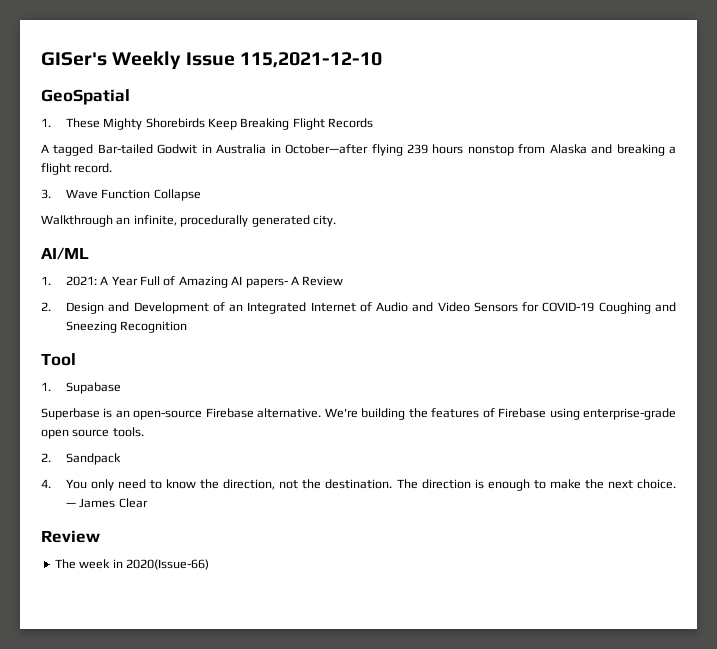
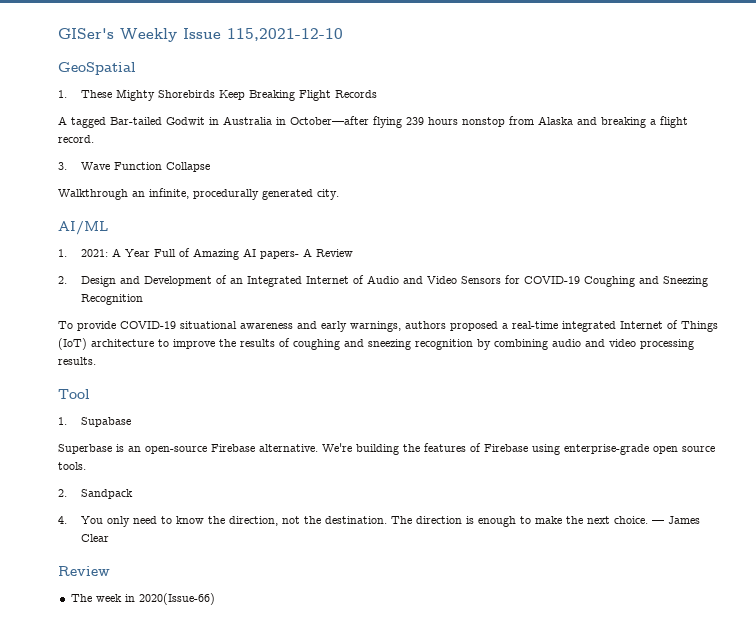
(188, 327) none -> [58,320,718,332] [58,338,694,350] [58,357,96,365] // To provide COVID-19 situational awareness and early warnings, authors proposed a real-time integrated Internet of Things (IoT) architecture to improve the results of coughing and sneezing recognition by combining audio and video processing results.

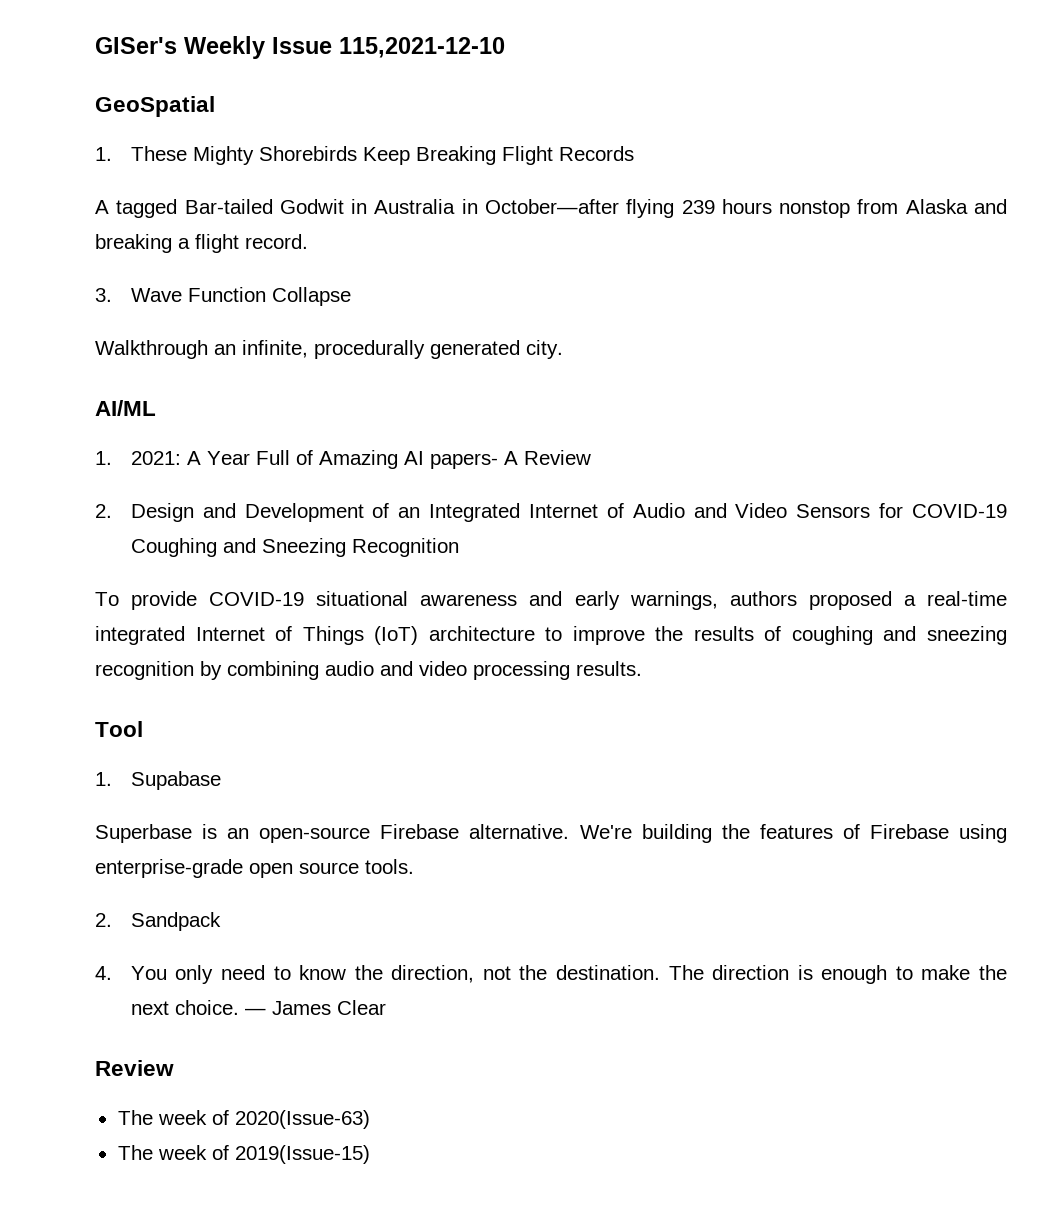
[124,593,215,605] in 2020(Issue-66) -> [211,1110,370,1129] [117,1145,370,1164] of 2020(Issue-63) // The week of 2019(Issue-15)

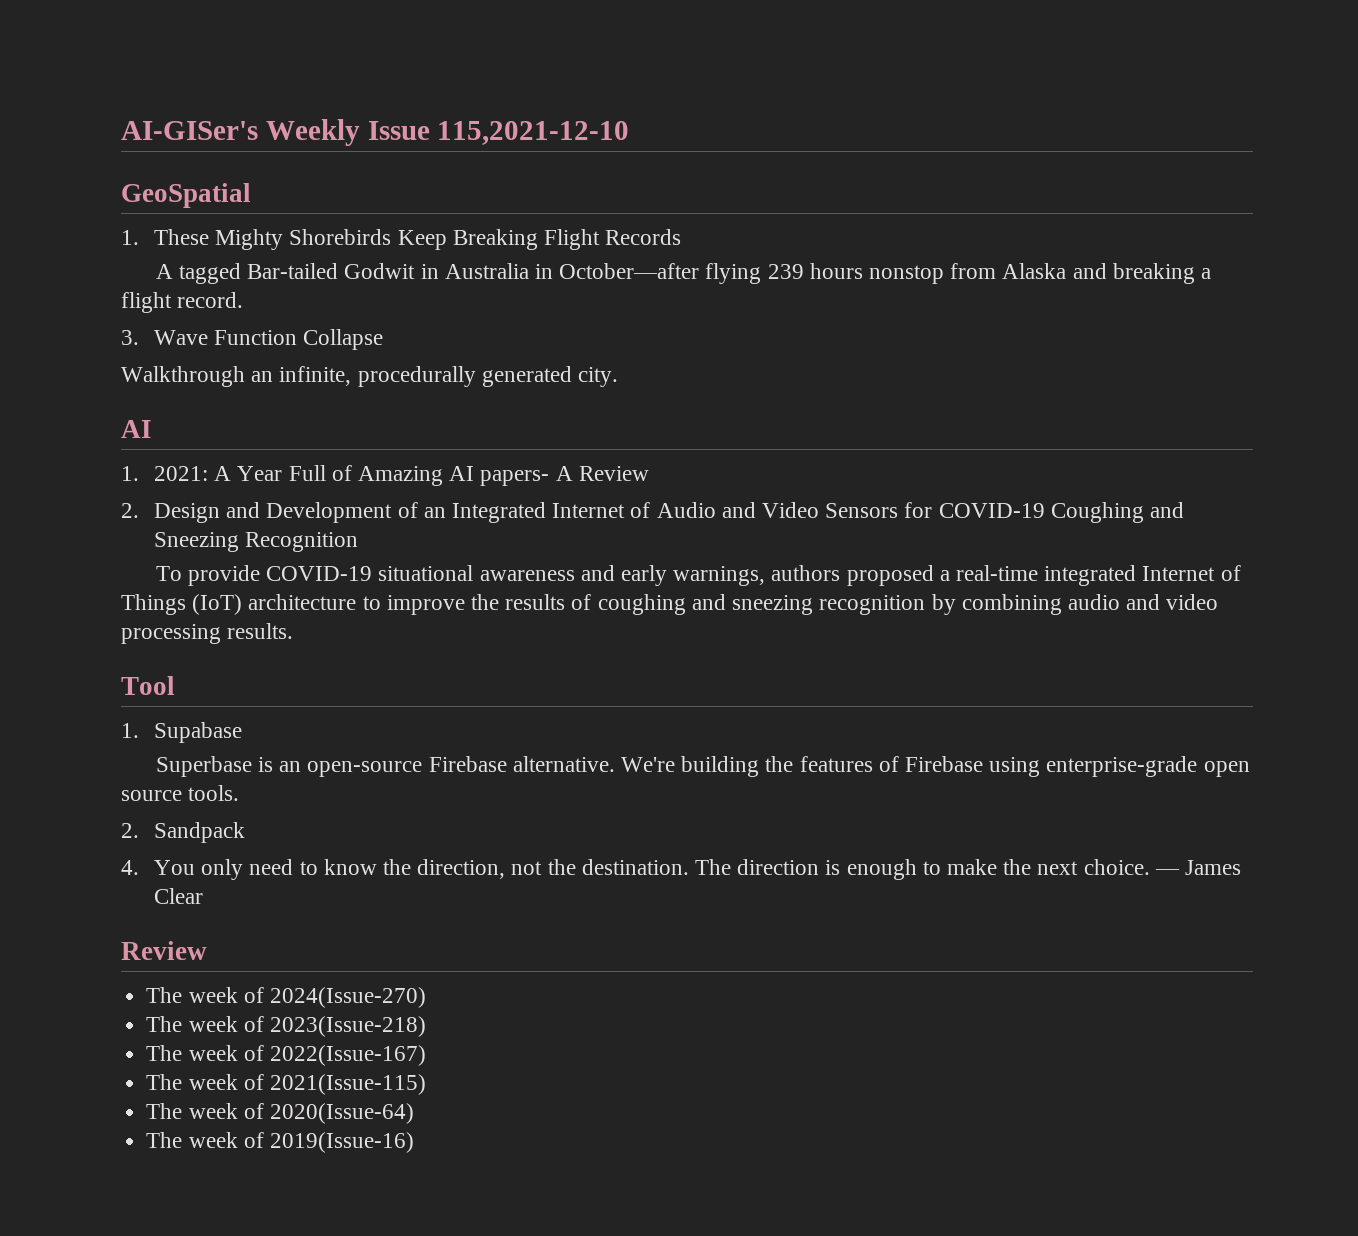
[95,37,177,54] GISer's -> [121,121,258,140] AI-GISer's
[95,400,156,416] AI/ML -> [121,420,152,438] AI
[234,1110,370,1129] [117,1145,370,1164] 2020(Issue-63) // The week of 2019(Issue-15) -> [269,987,426,1008] [146,1016,426,1037] [146,1045,426,1066] [146,1074,426,1095] [146,1103,414,1124] [146,1132,414,1153] 2024(Issue-270) // The week of 2023(Issue-218) // The week of 2022(Issue-167) // The week of 2021(Issue-115) // The week of 2020(Issue-64) // The week of 2019(Issue-16)

